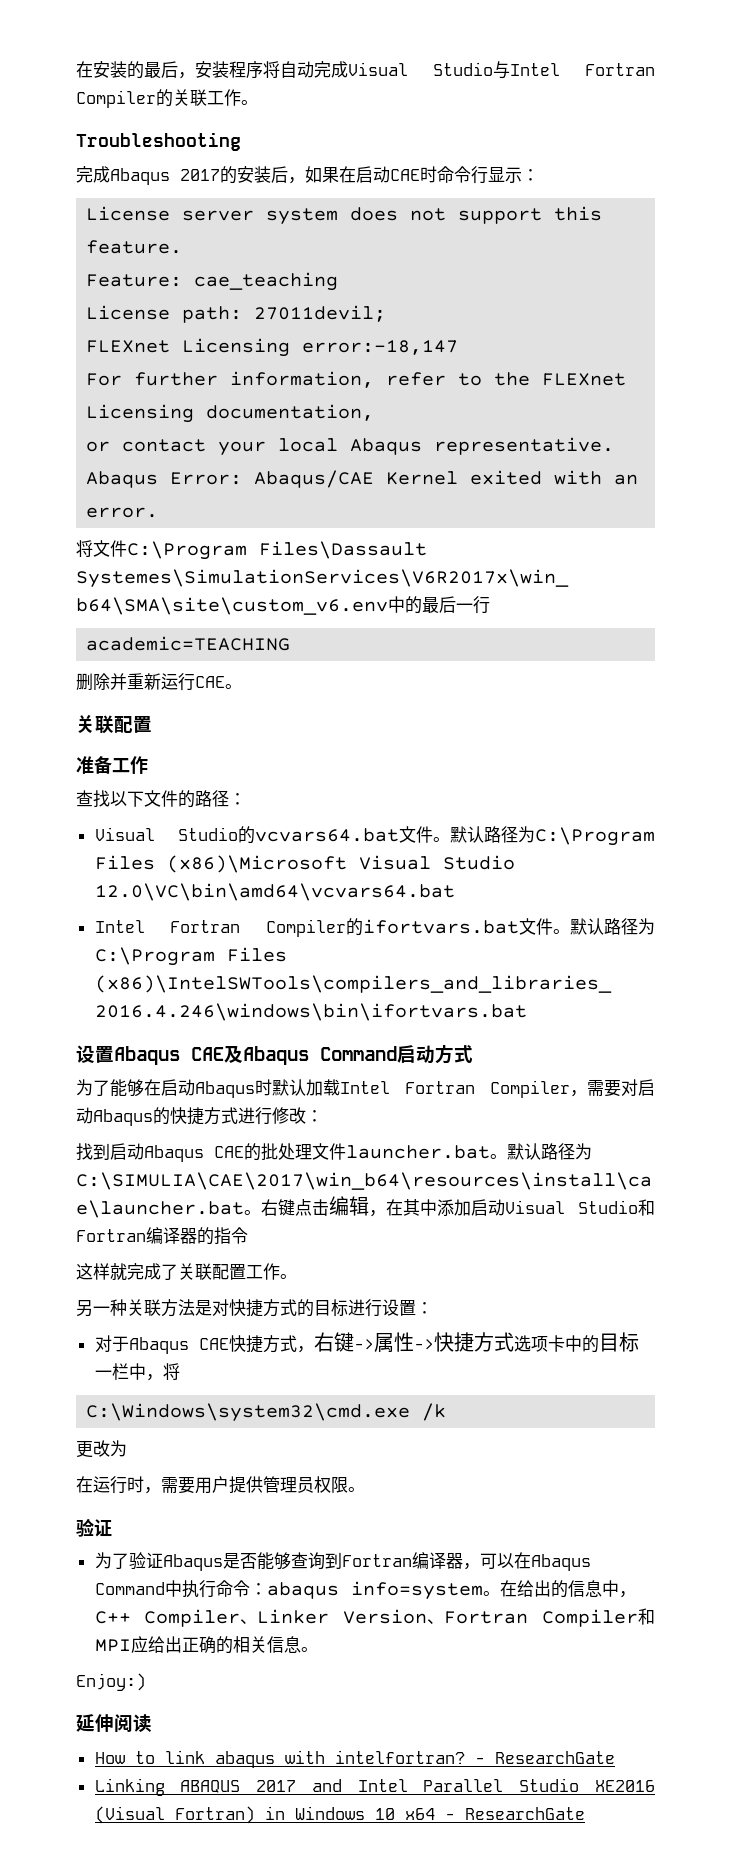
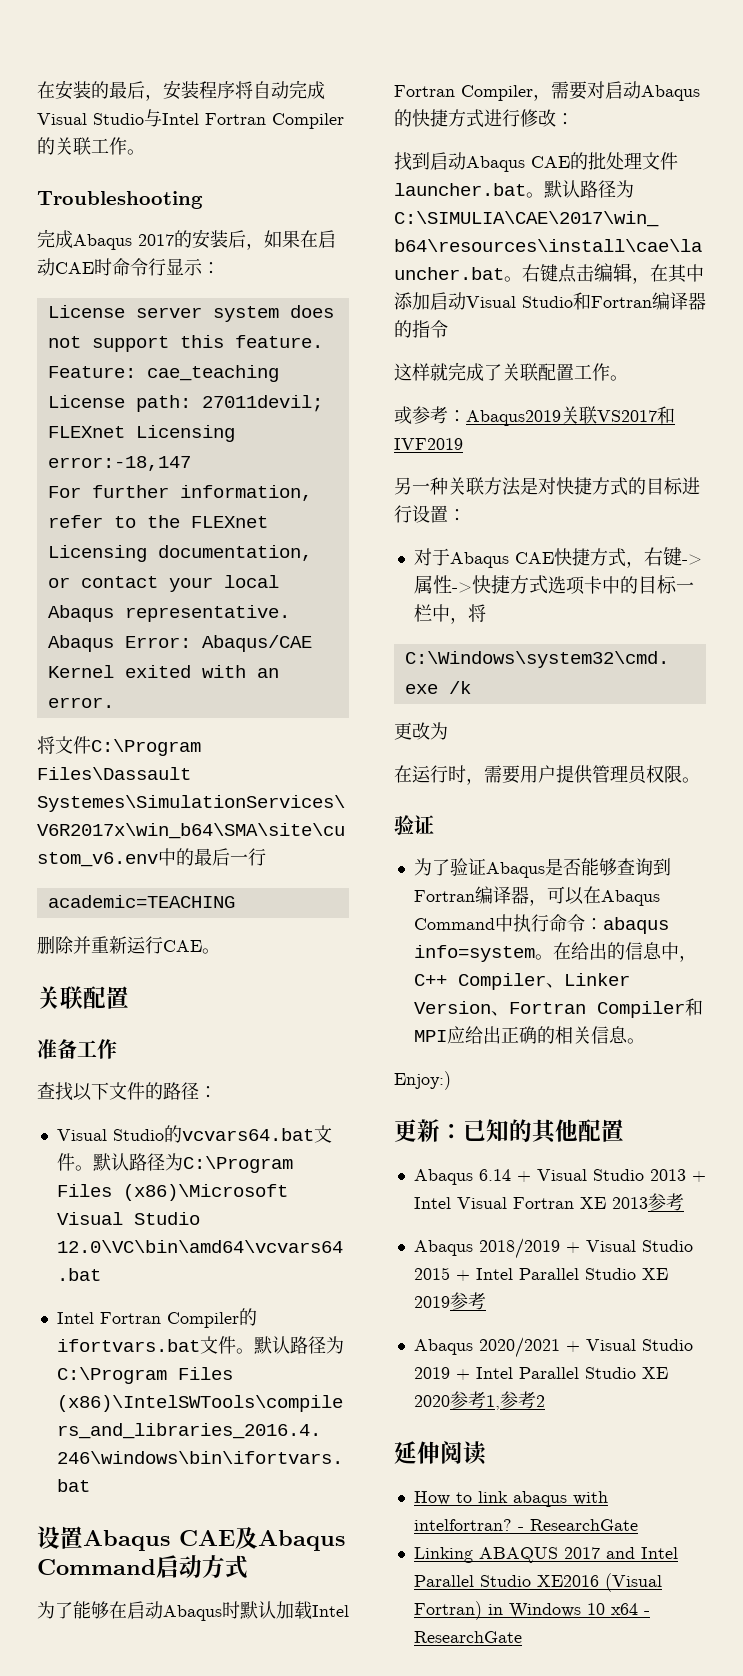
(297, 1276) none -> [394,406,675,426] [394,438,463,450] // 或参考：Abaqus2019关联VS2017和IVF2019
(146, 1682) none -> [394,1119,624,1144] [413,1169,706,1185] [413,1193,684,1211] [413,1238,693,1259] [413,1267,668,1281] [413,1292,486,1310] [413,1337,693,1358] [413,1367,668,1380] [413,1391,545,1410] // 更新：已知的其他配置 // Abaqus 6.14 + Visual Studio 2013 + Intel Visual Fortran XE 2013参考 // Abaqus 2018/2019 + Visual Studio 2015 + Intel Parallel Studio XE 2019参考 // Abaqus 2020/2021 + Visual Studio 2019 + Intel Parallel Studio XE 2020参考1,参考2

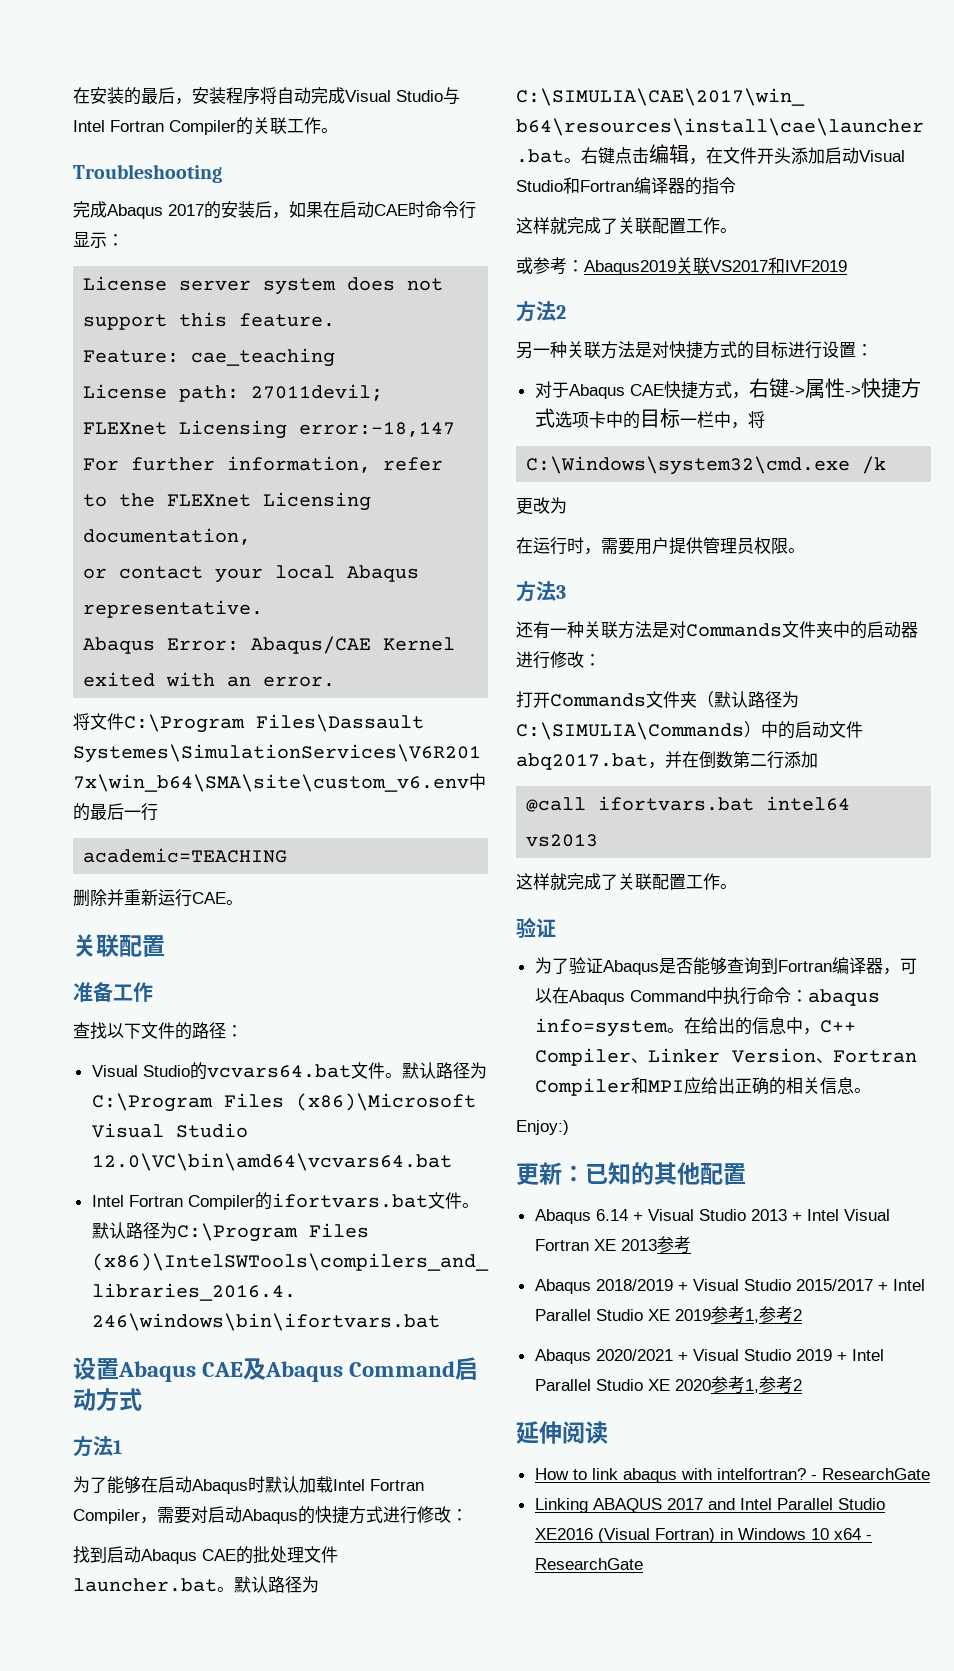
(248, 1567) none -> [73,1436,122,1457] // 方法1
[668,264,704,283] 其中 -> [723,147,791,164] 文件开头
(463, 444) none -> [516,301,566,322] // 方法2
(700, 780) none -> [516,581,566,602] [516,621,918,639] [516,651,601,669] [516,691,799,708] [516,721,863,740] [516,751,818,770] [526,796,851,812] [526,834,599,847] [516,873,737,890] // 方法3 // 还有一种关联方法是对Commands文件夹中的启动器进行修改： // 打开Commands文件夹（默认路径为C:\SIMULIA\Commands）中的启动文件abq2017.bat，并在倒数第二行添加 // @call ifortvars.bat intel64 vs2013 // 这样就完成了关联配置工作。
[413,1267,450,1280] 2015 -> [795,1279,873,1291] 2015/2017
(486, 1301) none -> [744,1306,802,1324] 1,参考2

